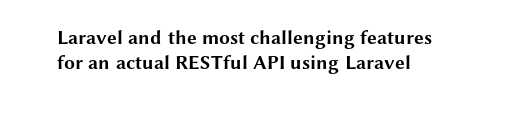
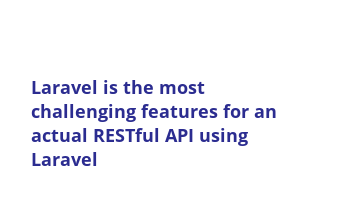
[57,30,163,45] Laravel and -> [31,80,118,94] Laravel is

